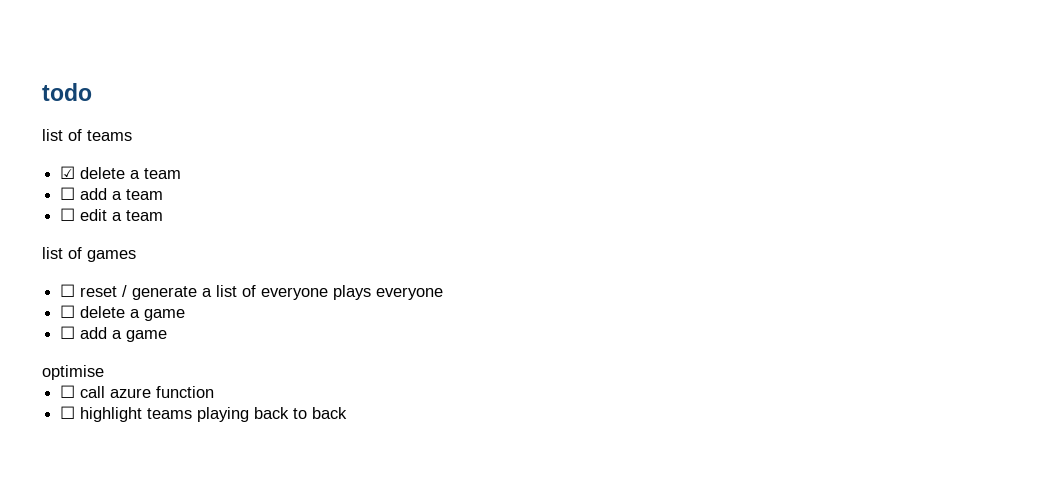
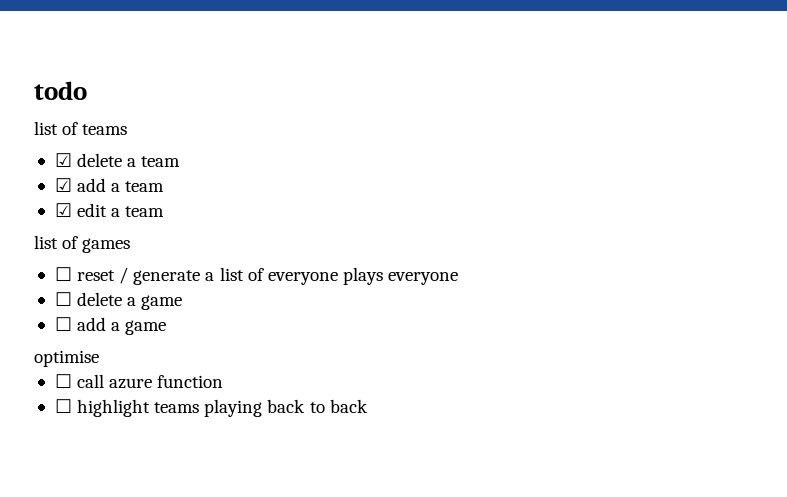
[60,187,76,200] ☐ -> [54,178,72,192] ☑
[60,208,76,221] ☐ -> [54,203,72,217] ☑

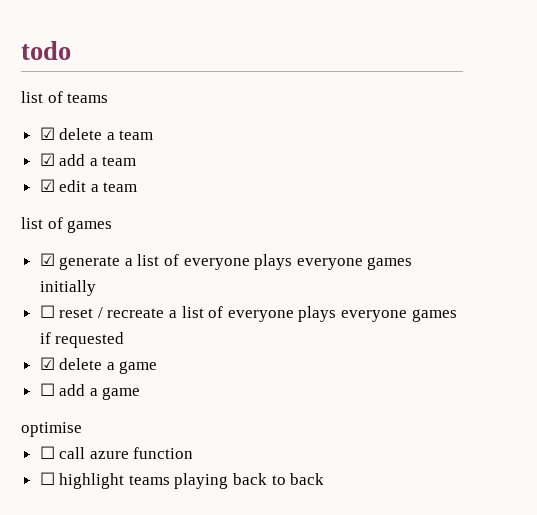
[54,267,129,284] ☐ reset / -> [39,253,55,266] ☑
[54,292,72,306] // ☐ -> [367,257,413,270] [39,280,96,296] [39,305,457,322] [39,332,125,348] [39,357,55,370] games initially // ☐ reset / recreate a list of everyone plays everyone games if requested // ☑

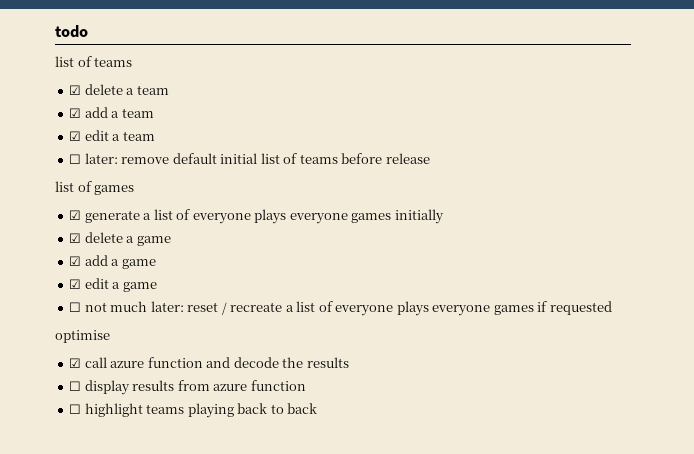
(138, 187) none -> [69,153,430,164] // ☐ later: remove default initial list of teams before release
[39,305,55,318] ☐ -> [69,232,171,246] [69,255,156,269] [69,278,157,292] [69,301,184,312] ☑ delete a game // ☑ add a game // ☑ edit a game // ☐ not much later:
[39,357,158,374] [39,383,141,400] [21,422,82,437] [39,446,86,459] // ☑ delete a game // ☐ add a game // optimise // ☐ call -> [55,330,110,343] [69,357,349,368] [69,380,210,395] // optimise // ☑ call azure function and decode the results // ☐ display results from

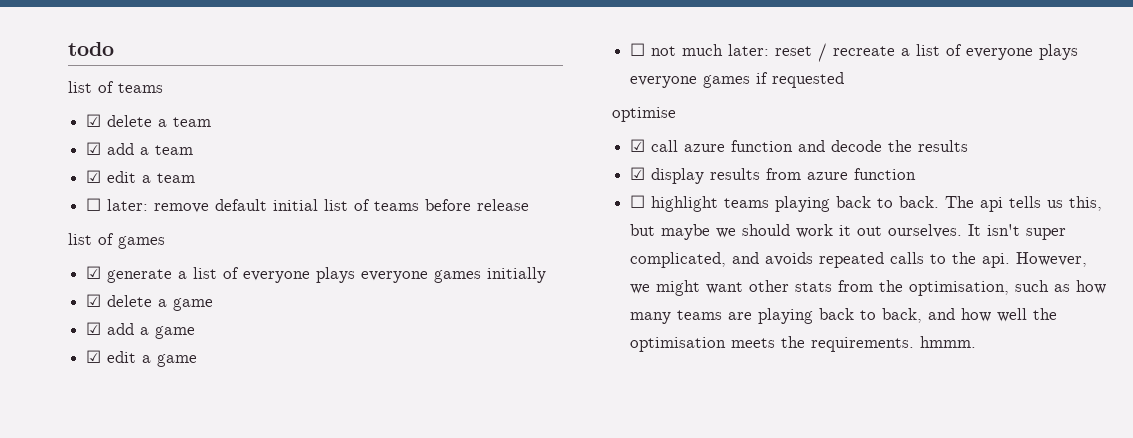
[69,381,82,391] ☐ -> [630,167,646,180] ☑
[287,403,318,414] back -> [899,196,1103,212] [630,224,1067,240] [630,252,1088,268] [630,280,1107,296] [630,308,1058,324] [630,336,977,352] back. The api tells us this, but maybe we should work it out ourselves. It isn't super complicated, and avoids repeated calls to the api. However, we might want other stats from the optimisation, such as how many teams are playing back to back, and how well the optimisation meets the requirements. hmmm.

